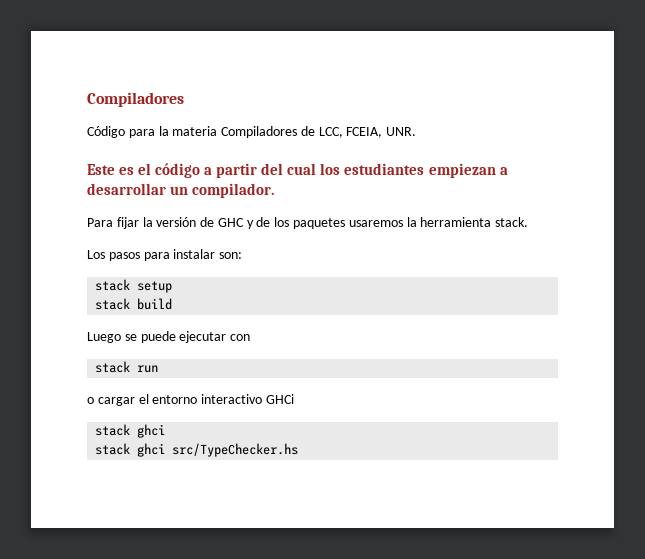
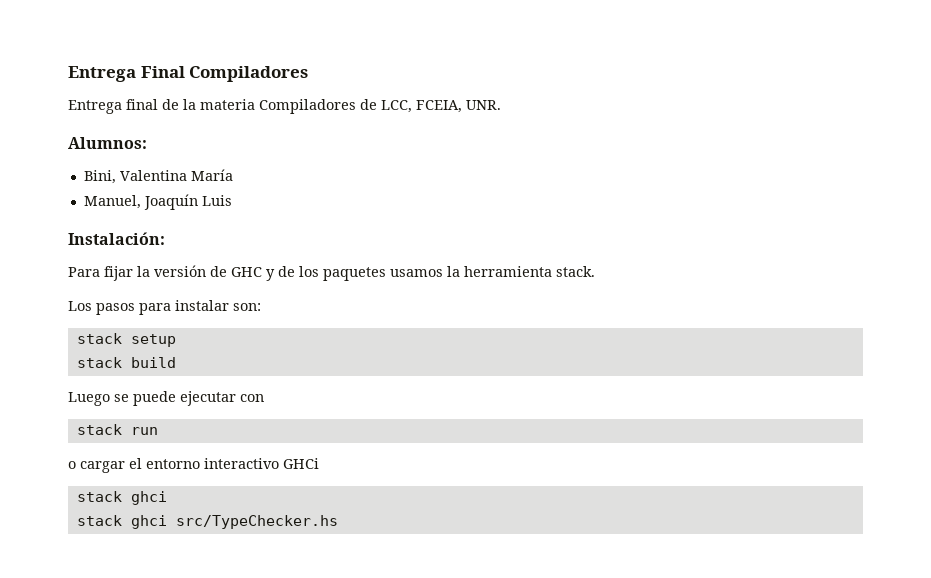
(87, 99) none -> [68,66,185,82] Entrega Final
[87,126,155,138] Código para -> [68,99,179,114] Entrega final de
[87,163,508,178] [87,183,275,198] Este es el código a partir del cual los estudiantes empiezan a desarrollar un compilador. -> [68,137,147,149] [83,169,233,184] [83,194,232,210] [68,232,165,245] Alumnos: // Bini, Valentina María // Manuel, Joaquín Luis // Instalación:
[348,220,403,227] usaremos -> [390,269,443,277] usamos

